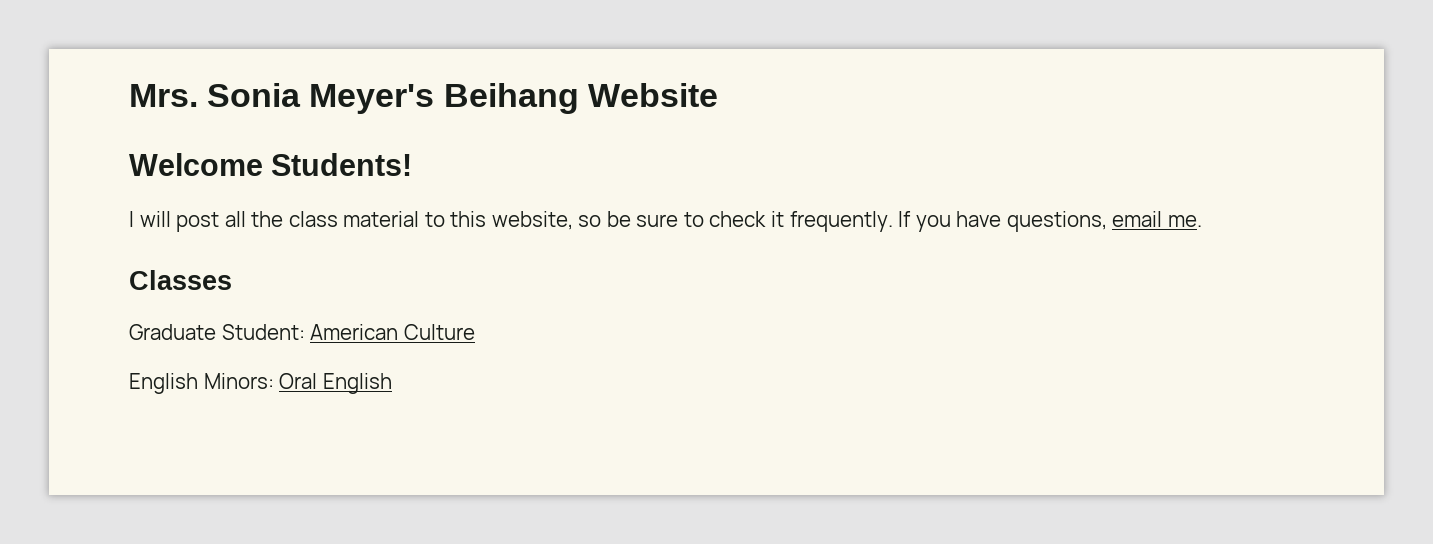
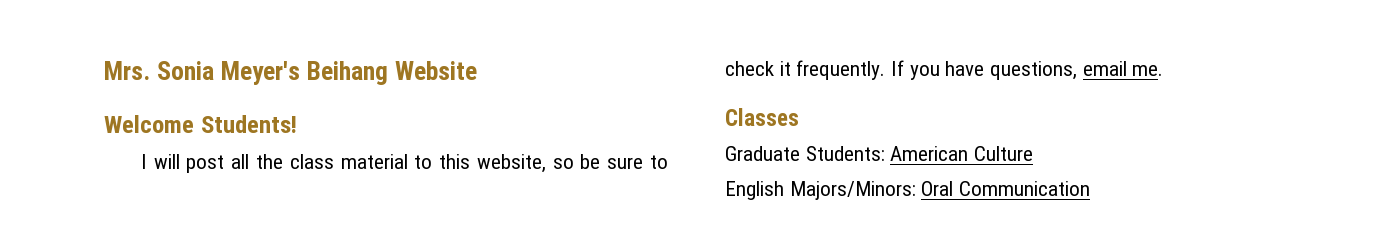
[221,324,305,340] Student: -> [805,146,885,161] Students:
[203,373,392,394] Minors: Oral English -> [789,181,1091,200] Majors/Minors: Oral Communication

